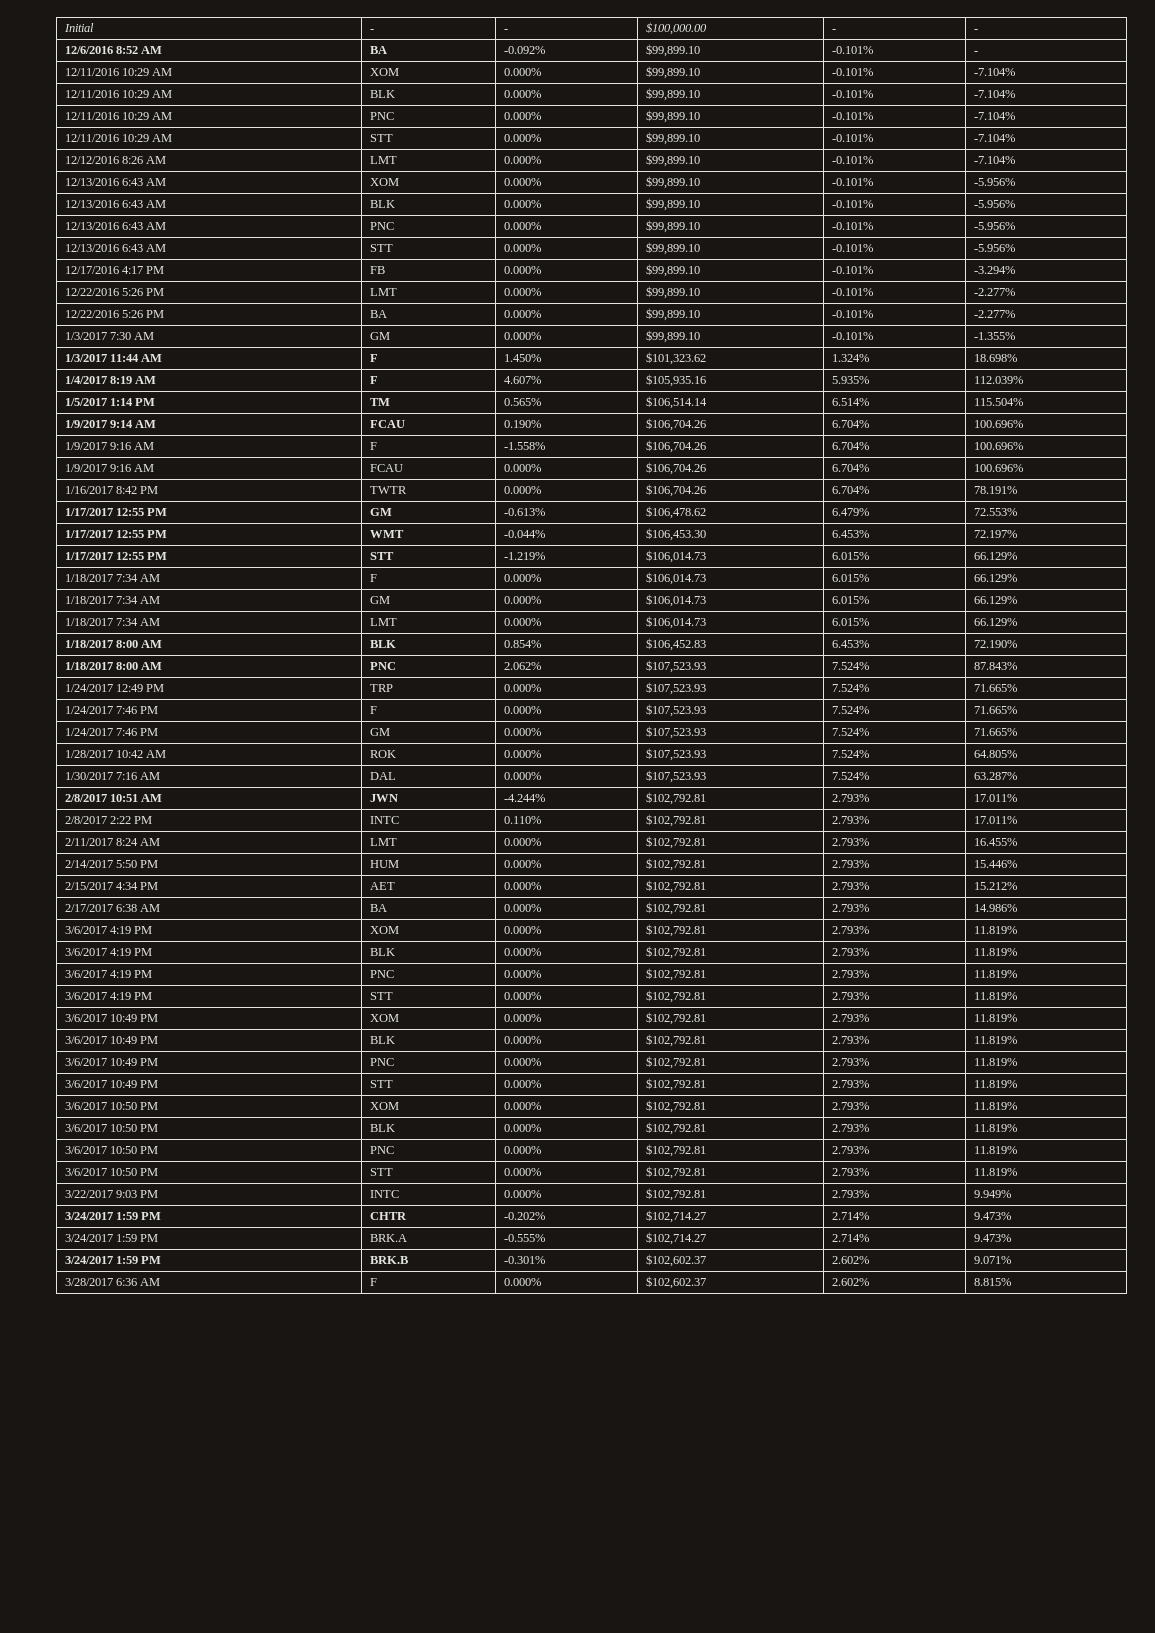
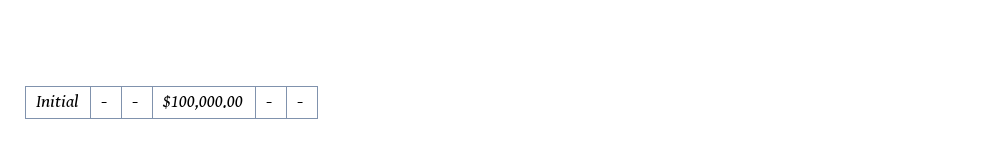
[64,46,163,54] [369,46,387,54] [503,46,545,54] [645,44,700,57] [831,46,873,54] [973,51,978,54] [64,68,173,76] [369,68,399,76] [503,68,541,76] [645,66,700,79] [831,68,873,76] [973,68,1015,76] [64,90,173,98] [369,90,395,98] [503,90,541,98] [645,88,700,101] [831,90,873,98] [973,90,1015,98] [64,112,173,120] [369,112,394,120] [503,112,541,120] [645,110,700,123] [831,112,873,120] [973,112,1015,120] [64,134,173,142] [369,134,393,142] [503,134,541,142] [645,132,700,145] [831,134,873,142] [973,134,1015,142] [64,156,167,164] [369,156,397,164] [503,156,541,164] [645,154,700,167] [831,156,873,164] [973,156,1015,164] [64,178,167,186] [369,178,399,186] [503,178,541,186] [645,176,700,189] [831,178,873,186] [973,178,1015,186] [64,200,167,208] [369,200,395,208] [503,200,541,208] [645,198,700,211] [831,200,873,208] [973,200,1015,208] [64,222,167,230] [369,222,394,230] [503,222,541,230] [645,220,700,233] [831,222,873,230] [973,222,1015,230] [64,244,167,252] [369,244,393,252] [503,244,541,252] [645,242,700,255] [831,244,873,252] [973,244,1015,252] [64,266,165,274] [369,266,385,274] [503,266,541,274] [645,264,700,277] [831,266,873,274] [973,266,1015,274] [64,288,165,296] [369,288,397,296] [503,288,541,296] [645,286,700,299] [831,288,873,296] [973,288,1015,296] [64,310,165,318] [369,310,387,318] [503,310,541,318] [645,308,700,321] [831,310,873,318] [973,310,1015,318] [64,332,155,340] [369,332,390,340] [503,332,541,340] [645,330,700,343] [831,332,873,340] [973,332,1015,340] [64,354,163,362] [369,354,378,362] [503,354,541,362] [645,352,706,365] [831,354,869,362] [973,354,1017,362] [64,376,157,384] [369,376,378,384] [503,376,541,384] [645,374,706,387] [831,376,869,384] [973,376,1023,384] [64,398,156,406] [369,398,390,406] [503,398,541,406] [645,396,707,409] [831,398,869,406] [973,398,1023,406] [64,420,157,428] [369,420,405,428] [503,420,541,428] [645,418,706,431] [831,420,869,428] [973,420,1023,428] [64,442,155,450] [369,442,377,450] [503,442,545,450] [645,440,706,453] [831,442,869,450] [973,442,1023,450] [64,464,155,472] [369,464,403,472] [503,464,541,472] [645,462,706,475] [831,464,869,472] [973,464,1023,472] [64,486,159,494] [369,486,407,494] [503,486,541,494] [645,484,706,497] [831,486,869,494] [973,486,1017,494] [64,508,168,516] [369,508,392,516] [503,508,545,516] [645,506,706,519] [831,508,869,516] [973,508,1017,516] [64,530,168,538] [369,530,404,538] [503,530,545,538] [645,528,706,541] [831,530,869,538] [973,530,1017,538] [64,552,168,560] [369,552,394,560] [503,552,545,560] [645,550,706,563] [831,552,869,560] [973,552,1017,560] [64,574,161,582] [369,574,377,582] [503,574,541,582] [645,572,706,585] [831,574,869,582] [973,574,1017,582] [64,596,161,604] [369,596,390,604] [503,596,541,604] [645,594,706,607] [831,596,869,604] [973,596,1017,604] [64,618,161,626] [369,618,397,626] [503,618,541,626] [645,616,706,629] [831,618,869,626] [973,618,1017,626] [64,640,163,648] [369,640,396,648] [503,640,541,648] [645,638,706,651] [831,640,869,648] [973,640,1017,648] [64,662,163,670] [369,662,396,670] [503,662,541,670] [645,660,706,673] [831,662,869,670] [973,662,1017,670] [64,684,165,692] [369,684,393,692] [503,684,541,692] [645,682,706,695] [831,684,869,692] [973,684,1017,692] [64,706,159,714] [369,706,377,714] [503,706,541,714] [645,704,706,717] [831,706,869,714] [973,706,1017,714] [64,728,159,736] [369,728,390,736] [503,728,541,736] [645,726,706,739] [831,728,869,736] [973,728,1017,736] [64,750,167,758] [369,750,396,758] [503,750,541,758] [645,748,706,761] [831,750,869,758] [973,750,1017,758] [64,772,161,780] [369,772,396,780] [503,772,541,780] [645,770,706,783] [831,772,869,780] [973,772,1017,780] [64,794,163,802] [369,794,398,802] [503,794,545,802] [645,792,706,805] [831,794,869,802] [973,794,1017,802] [64,816,153,824] [369,816,399,824] [503,816,541,824] [645,814,706,827] [831,816,869,824] [973,816,1017,824] [64,838,161,846] [369,838,397,846] [503,838,541,846] [645,836,706,849] [831,838,869,846] [973,838,1017,846] [64,860,159,868] [369,860,399,868] [503,860,541,868] [645,858,706,871] [831,860,869,868] [973,860,1017,868] [64,882,159,890] [369,882,395,890] [503,882,541,890] [645,880,706,893] [831,882,869,890] [973,882,1017,890] [64,904,161,912] [369,904,387,912] [503,904,541,912] [645,902,706,915] [831,904,869,912] [973,904,1017,912] [64,926,153,934] [369,926,399,934] [503,926,541,934] [645,924,706,937] [831,926,869,934] [973,926,1017,934] [64,948,153,956] [369,948,395,956] [503,948,541,956] [645,946,706,959] [831,948,869,956] [973,948,1017,956] [64,970,153,978] [369,970,394,978] [503,970,541,978] [645,968,706,981] [831,970,869,978] [973,970,1017,978] [64,992,153,1000] [369,992,393,1000] [503,992,541,1000] [645,990,706,1003] [831,992,869,1000] [973,992,1017,1000] [64,1014,159,1022] [369,1014,399,1022] [503,1014,541,1022] [645,1012,706,1025] [831,1014,869,1022] [973,1014,1017,1022] [64,1036,159,1044] [369,1036,395,1044] [503,1036,541,1044] [645,1034,706,1047] [831,1036,869,1044] [973,1036,1017,1044] [64,1058,159,1066] [369,1058,394,1066] [503,1058,541,1066] [645,1056,706,1069] [831,1058,869,1066] [973,1058,1017,1066] [64,1080,159,1088] [369,1080,393,1088] [503,1080,541,1088] [645,1078,706,1091] [831,1080,869,1088] [973,1080,1017,1088] [64,1102,159,1110] [369,1102,399,1110] [503,1102,541,1110] [645,1100,706,1113] [831,1102,869,1110] [973,1102,1017,1110] [64,1124,159,1132] [369,1124,395,1132] [503,1124,541,1132] [645,1122,706,1135] [831,1124,869,1132] [973,1124,1017,1132] [64,1146,159,1154] [369,1146,394,1154] [503,1146,541,1154] [645,1144,706,1157] [831,1146,869,1154] [973,1146,1017,1154] [64,1168,159,1176] [369,1168,393,1176] [503,1168,541,1176] [645,1166,706,1179] [831,1168,869,1176] [973,1168,1017,1176] [64,1190,159,1198] [369,1190,399,1198] [503,1190,541,1198] [645,1188,706,1201] [831,1190,869,1198] [973,1190,1011,1198] [64,1212,162,1220] [369,1212,407,1220] [503,1212,545,1220] [645,1210,706,1223] [831,1212,869,1220] [973,1212,1011,1220] [64,1234,159,1242] [369,1234,407,1242] [503,1234,545,1242] [645,1232,706,1245] [831,1234,869,1242] [973,1234,1011,1242] [64,1256,162,1264] [369,1256,408,1264] [503,1256,545,1264] [645,1254,706,1267] [831,1256,869,1264] [973,1256,1011,1264] [64,1278,161,1286] [369,1278,377,1286] [503,1278,541,1286] [645,1276,706,1289] [831,1278,869,1286] [973,1278,1011,1286] // 12/6/2016 8:52 AM | BA | -0.092% | $99,899.10 | -0.101% | - // 12/11/2016 10:29 AM | XOM | 0.000% | $99,899.10 | -0.101% | -7.104% // 12/11/2016 10:29 AM | BLK | 0.000% | $99,899.10 | -0.101% | -7.104% // 12/11/2016 10:29 AM | PNC | 0.000% | $99,899.10 | -0.101% | -7.104% // 12/11/2016 10:29 AM | STT | 0.000% | $99,899.10 | -0.101% | -7.104% // 12/12/2016 8:26 AM | LMT | 0.000% | $99,899.10 | -0.101% | -7.104% // 12/13/2016 6:43 AM | XOM | 0.000% | $99,899.10 | -0.101% | -5.956% // 12/13/2016 6:43 AM | BLK | 0.000% | $99,899.10 | -0.101% | -5.956% // 12/13/2016 6:43 AM | PNC | 0.000% | $99,899.10 | -0.101% | -5.956% // 12/13/2016 6:43 AM | STT | 0.000% | $99,899.10 | -0.101% | -5.956% // 12/17/2016 4:17 PM | FB | 0.000% | $99,899.10 | -0.101% | -3.294% // 12/22/2016 5:26 PM | LMT | 0.000% | $99,899.10 | -0.101% | -2.277% // 12/22/2016 5:26 PM | BA | 0.000% | $99,899.10 | -0.101% | -2.277% // 1/3/2017 7:30 AM | GM | 0.000% | $99,899.10 | -0.101% | -1.355% // 1/3/2017 11:44 AM | F | 1.450% | $101,323.62 | 1.324% | 18.698% // 1/4/2017 8:19 AM | F | 4.607% | $105,935.16 | 5.935% | 112.039% // 1/5/2017 1:14 PM | TM | 0.565% | $106,514.14 | 6.514% | 115.504% // 1/9/2017 9:14 AM | FCAU | 0.190% | $106,704.26 | 6.704% | 100.696% // 1/9/2017 9:16 AM | F | -1.558% | $106,704.26 | 6.704% | 100.696% // 1/9/2017 9:16 AM | FCAU | 0.000% | $106,704.26 | 6.704% | 100.696% // 1/16/2017 8:42 PM | TWTR | 0.000% | $106,704.26 | 6.704% | 78.191% // 1/17/2017 12:55 PM | GM | -0.613% | $106,478.62 | 6.479% | 72.553% // 1/17/2017 12:55 PM | WMT | -0.044% | $106,453.30 | 6.453% | 72.197% // 1/17/2017 12:55 PM | STT | -1.219% | $106,014.73 | 6.015% | 66.129% // 1/18/2017 7:34 AM | F | 0.000% | $106,014.73 | 6.015% | 66.129% // 1/18/2017 7:34 AM | GM | 0.000% | $106,014.73 | 6.015% | 66.129% // 1/18/2017 7:34 AM | LMT | 0.000% | $106,014.73 | 6.015% | 66.129% // 1/18/2017 8:00 AM | BLK | 0.854% | $106,452.83 | 6.453% | 72.190% // 1/18/2017 8:00 AM | PNC | 2.062% | $107,523.93 | 7.524% | 87.843% // 1/24/2017 12:49 PM | TRP | 0.000% | $107,523.93 | 7.524% | 71.665% // 1/24/2017 7:46 PM | F | 0.000% | $107,523.93 | 7.524% | 71.665% // 1/24/2017 7:46 PM | GM | 0.000% | $107,523.93 | 7.524% | 71.665% // 1/28/2017 10:42 AM | ROK | 0.000% | $107,523.93 | 7.524% | 64.805% // 1/30/2017 7:16 AM | DAL | 0.000% | $107,523.93 | 7.524% | 63.287% // 2/8/2017 10:51 AM | JWN | -4.244% | $102,792.81 | 2.793% | 17.011% // 2/8/2017 2:22 PM | INTC | 0.110% | $102,792.81 | 2.793% | 17.011% // 2/11/2017 8:24 AM | LMT | 0.000% | $102,792.81 | 2.793% | 16.455% // 2/14/2017 5:50 PM | HUM | 0.000% | $102,792.81 | 2.793% | 15.446% // 2/15/2017 4:34 PM | AET | 0.000% | $102,792.81 | 2.793% | 15.212% // 2/17/2017 6:38 AM | BA | 0.000% | $102,792.81 | 2.793% | 14.986% // 3/6/2017 4:19 PM | XOM | 0.000% | $102,792.81 | 2.793% | 11.819% // 3/6/2017 4:19 PM | BLK | 0.000% | $102,792.81 | 2.793% | 11.819% // 3/6/2017 4:19 PM | PNC | 0.000% | $102,792.81 | 2.793% | 11.819% // 3/6/2017 4:19 PM | STT | 0.000% | $102,792.81 | 2.793% | 11.819% // 3/6/2017 10:49 PM | XOM | 0.000% | $102,792.81 | 2.793% | 11.819% // 3/6/2017 10:49 PM | BLK | 0.000% | $102,792.81 | 2.793% | 11.819% // 3/6/2017 10:49 PM | PNC | 0.000% | $102,792.81 | 2.793% | 11.819% // 3/6/2017 10:49 PM | STT | 0.000% | $102,792.81 | 2.793% | 11.819% // 3/6/2017 10:50 PM | XOM | 0.000% | $102,792.81 | 2.793% | 11.819% // 3/6/2017 10:50 PM | BLK | 0.000% | $102,792.81 | 2.793% | 11.819% // 3/6/2017 10:50 PM | PNC | 0.000% | $102,792.81 | 2.793% | 11.819% // 3/6/2017 10:50 PM | STT | 0.000% | $102,792.81 | 2.793% | 11.819% // 3/22/2017 9:03 PM | INTC | 0.000% | $102,792.81 | 2.793% | 9.949% // 3/24/2017 1:59 PM | CHTR | -0.202% | $102,714.27 | 2.714% | 9.473% // 3/24/2017 1:59 PM | BRK.A | -0.555% | $102,714.27 | 2.714% | 9.473% // 3/24/2017 1:59 PM | BRK.B | -0.301% | $102,602.37 | 2.602% | 9.071% // 3/28/2017 6:36 AM | F | 0.000% | $102,602.37 | 2.602% | 8.815% -> (304, 104) none

